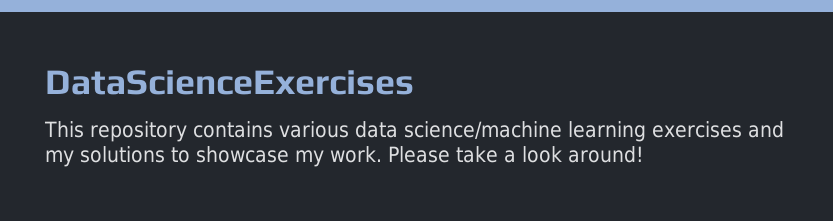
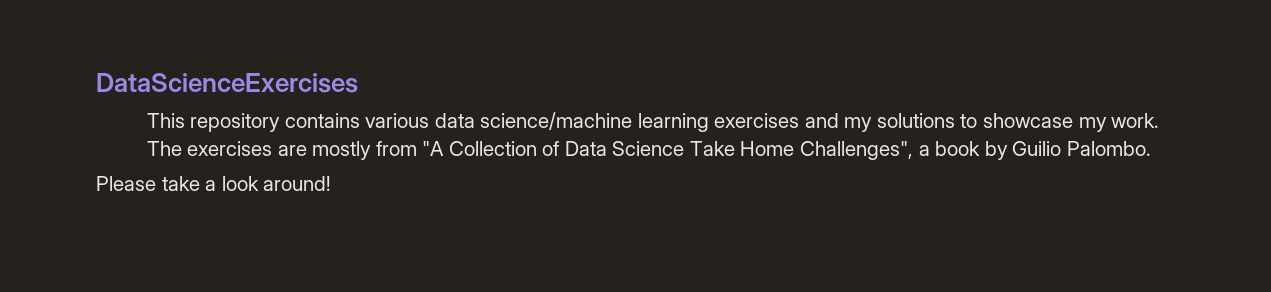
(382, 154) none -> [146,141,1151,160] // The exercises are mostly from "A Collection of Data Science Take Home Challenges", a book by Guilio Palombo. //

